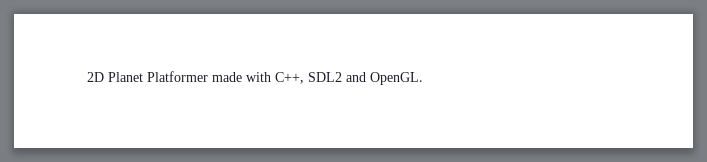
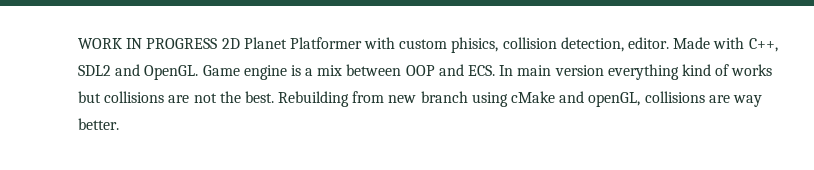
[87,71,242,82] 2D Planet Platformer made -> [78,37,711,53] WORK IN PROGRESS 2D Planet Platformer with custom phisics, collision detection, editor. Made
(423, 78) none -> [202,64,773,80] [78,91,762,107] [78,118,119,130] Game engine is a mix between OOP and ECS. In main version everything kind of works but collisions are not the best. Rebuilding from new branch using cMake and openGL, collisions are way better.

